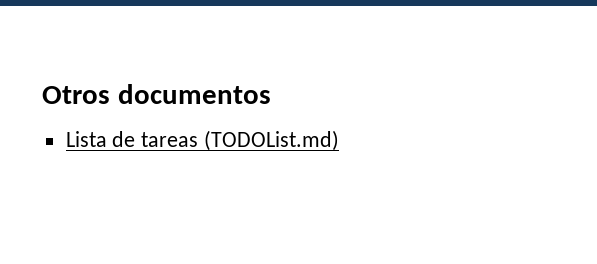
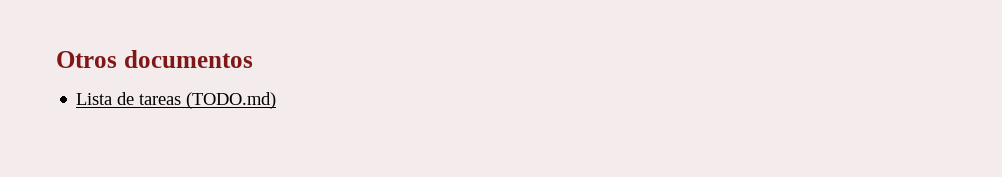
[204,130,340,151] (TODOList.md) -> [186,92,277,109] (TODO.md)

